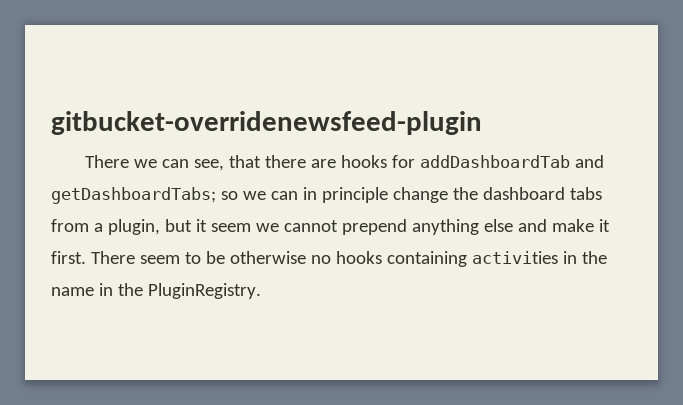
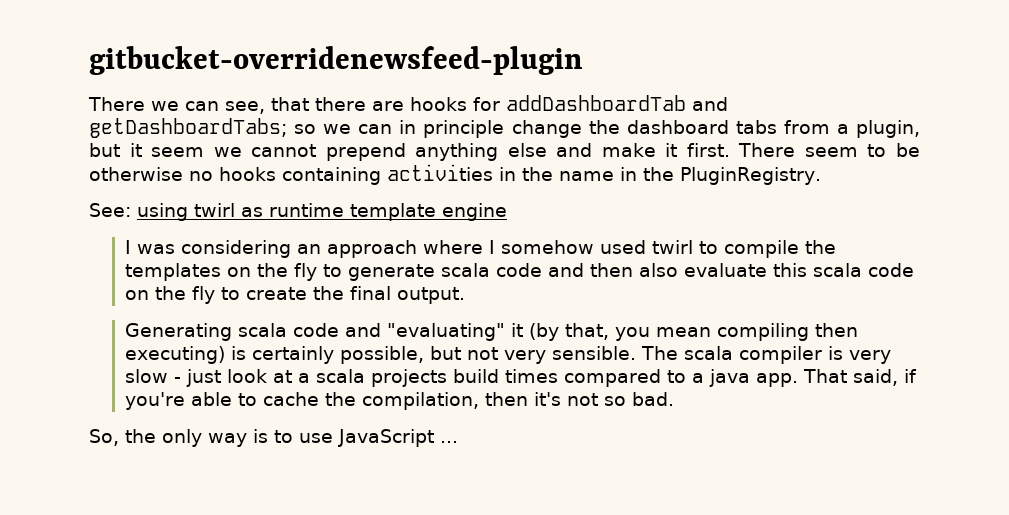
(261, 291) none -> [89,203,507,221] [125,240,837,258] [125,263,915,281] [125,286,466,304] [125,323,859,341] [125,346,892,364] [125,369,918,387] [125,392,675,410] [89,429,458,447] // See: using twirl as runtime template engine // I was considering an approach where I somehow used twirl to compile the templates on the fly to generate scala code and then also evaluate this scala code on the fly to create the final output. // Generating scala code and "evaluating" it (by that, you mean compiling then executing) is certainly possible, but not very sensible. The scala compiler is very slow - just look at a scala projects build times compared to a java app. That said, if you're able to cache the compilation, then it's not so bad. // So, the only way is to use JavaScript ...

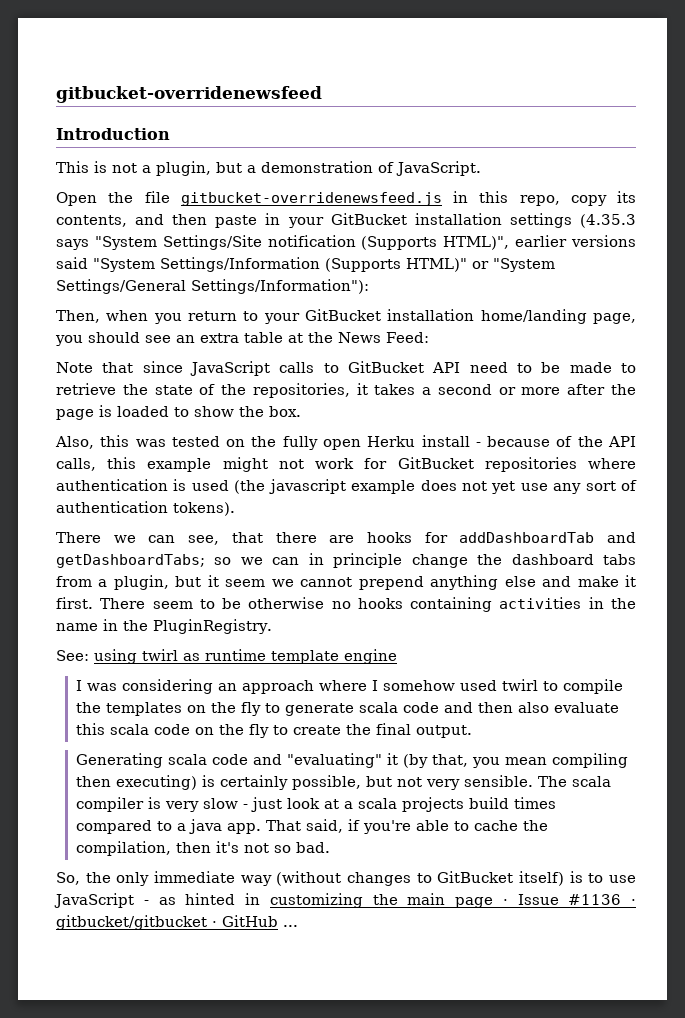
[89,46,583,75] gitbucket-overridenewsfeed-plugin -> [56,86,322,103] [56,128,170,140] [56,161,481,176] [56,191,636,206] [56,213,636,228] [56,235,636,250] [56,257,555,272] [56,279,369,294] [56,309,636,324] [55,332,429,346] [56,361,636,376] [56,383,636,398] [56,405,301,420] [55,435,636,450] [56,457,636,472] [56,479,637,494] [56,501,235,516] gitbucket-overridenewsfeed // Introduction // This is not a plugin, but a demonstration of JavaScript. // Open the file gitbucket-overridenewsfeed.js in this repo, copy its contents, and then paste in your GitBucket installation settings (4.35.3 says "System Settings/Site notification (Supports HTML)", earlier versions said "System Settings/Information (Supports HTML)" or "System Settings/General Settings/Information"): // Then, when you return to your GitBucket installation home/landing page, you should see an extra table at the News Feed: // Note that since JavaScript calls to GitBucket API need to be made to retrieve the state of the repositories, it takes a second or more after the page is loaded to show the box. // Also, this was tested on the fully open Herku install - because of the API calls, this example might not work for GitBucket repositories where authentication is used (the javascript example does not yet use any sort of authentication tokens).
[208,429,434,447] way is to use JavaScript -> [154,871,636,886] [54,893,636,908] [56,915,278,930] immediate way (without changes to GitBucket itself) is to use JavaScript - as hinted in customizing the main page · Issue #1136 · gitbucket/gitbucket · GitHub

